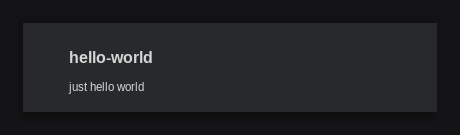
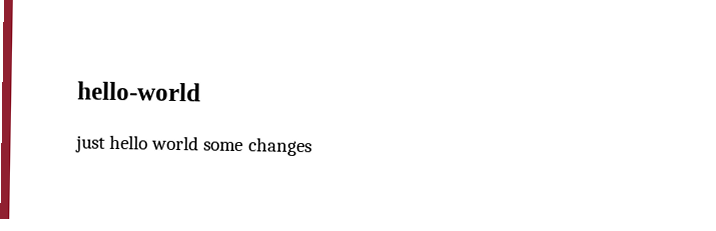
(145, 86) none -> [203,137,312,157] some changes

